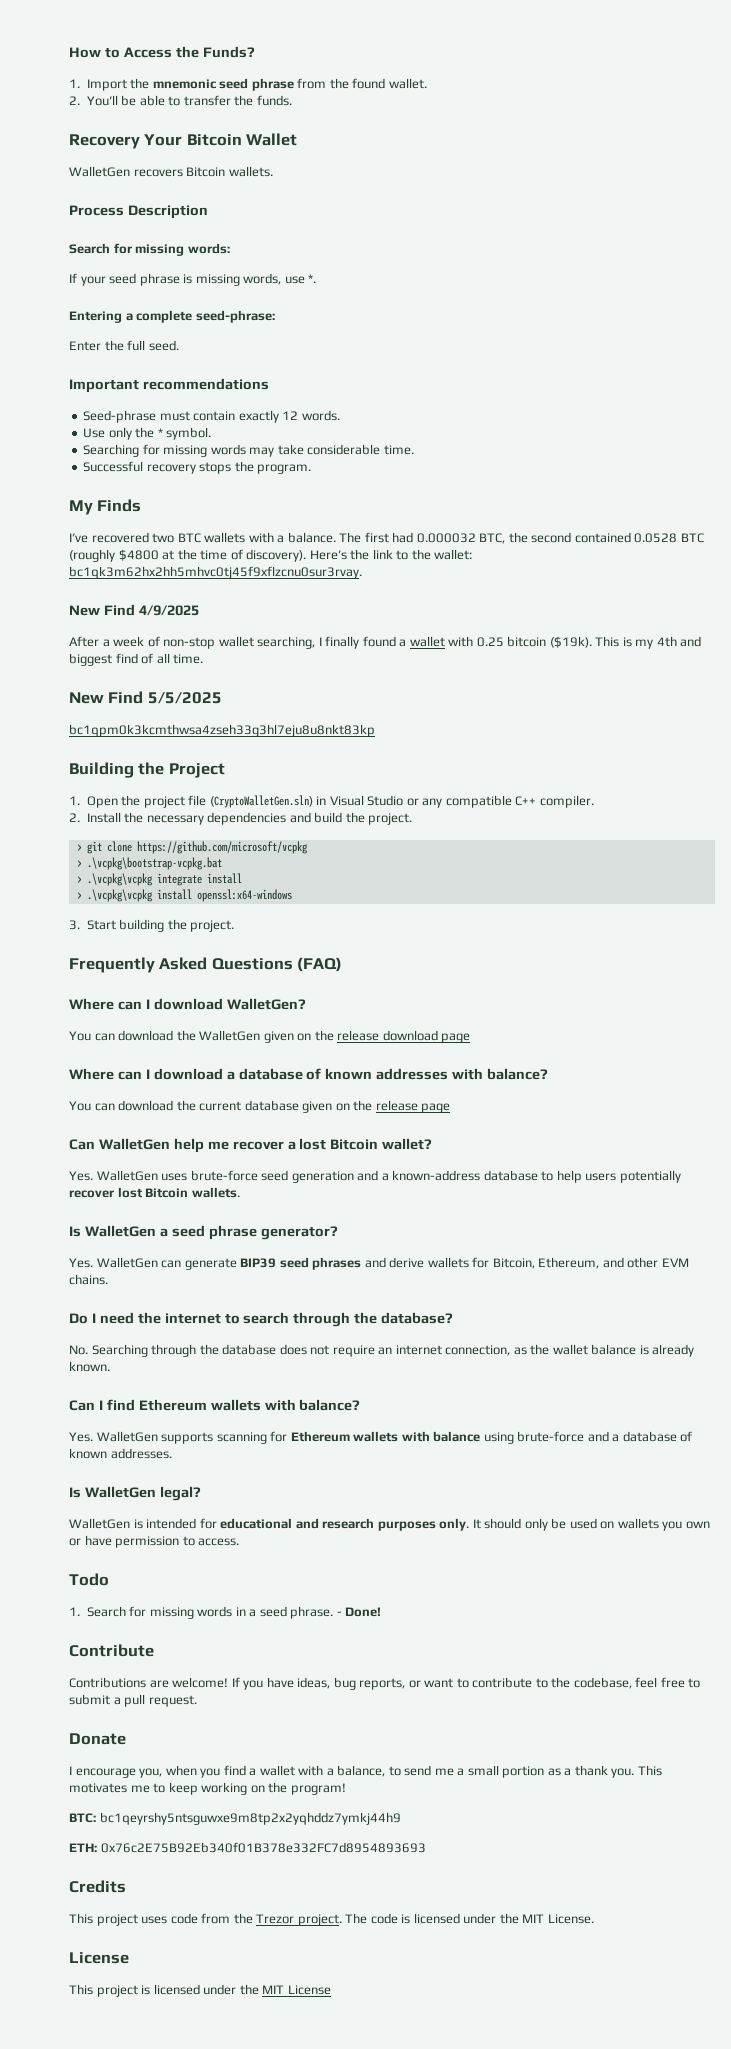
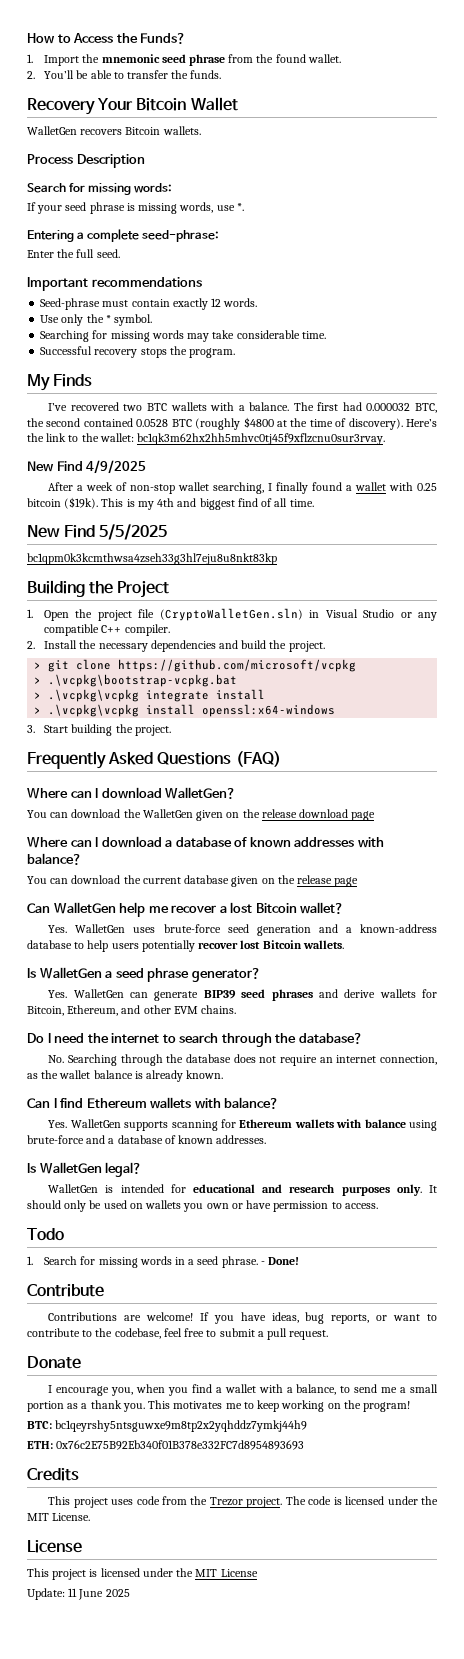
(331, 1990) none -> [27,1588,130,1600] // Update: 11 June 2025

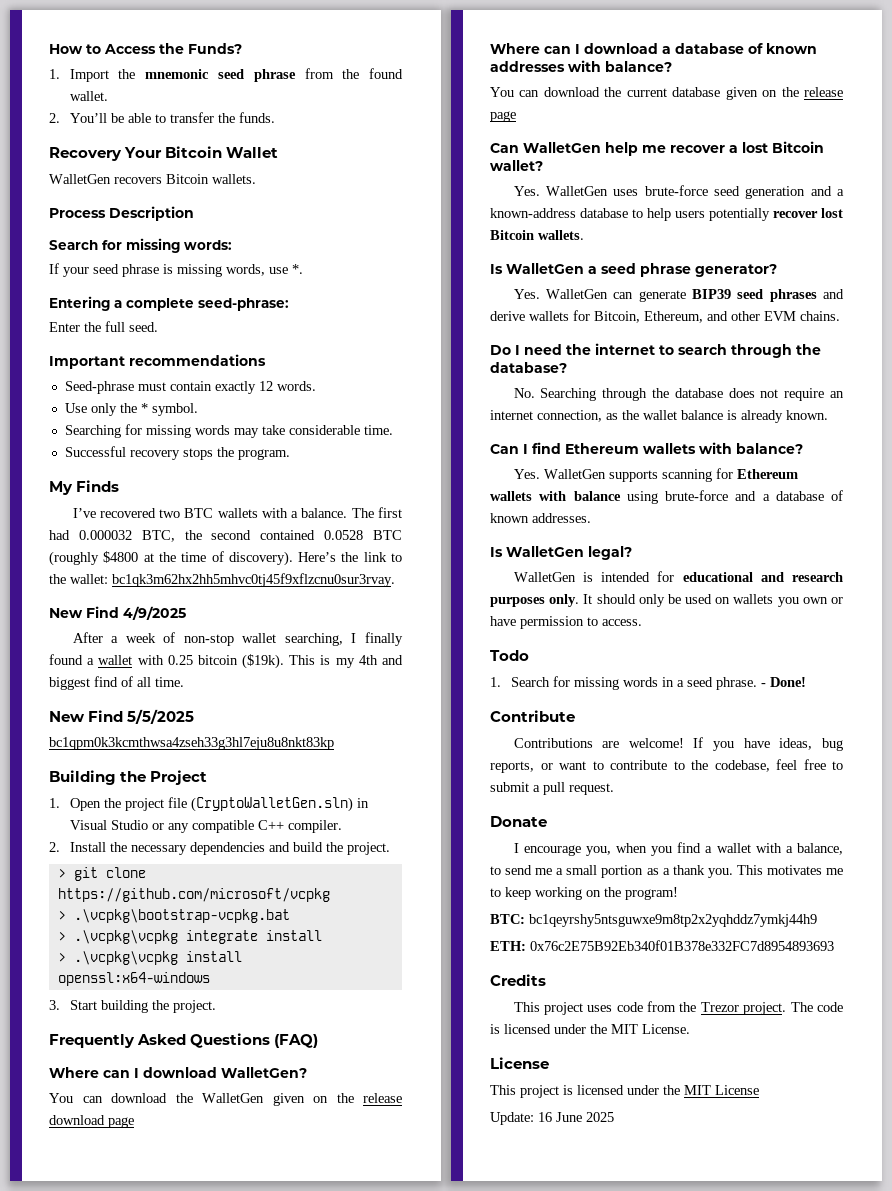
[68,1588,78,1597] 11 -> [538,1112,552,1122] 16

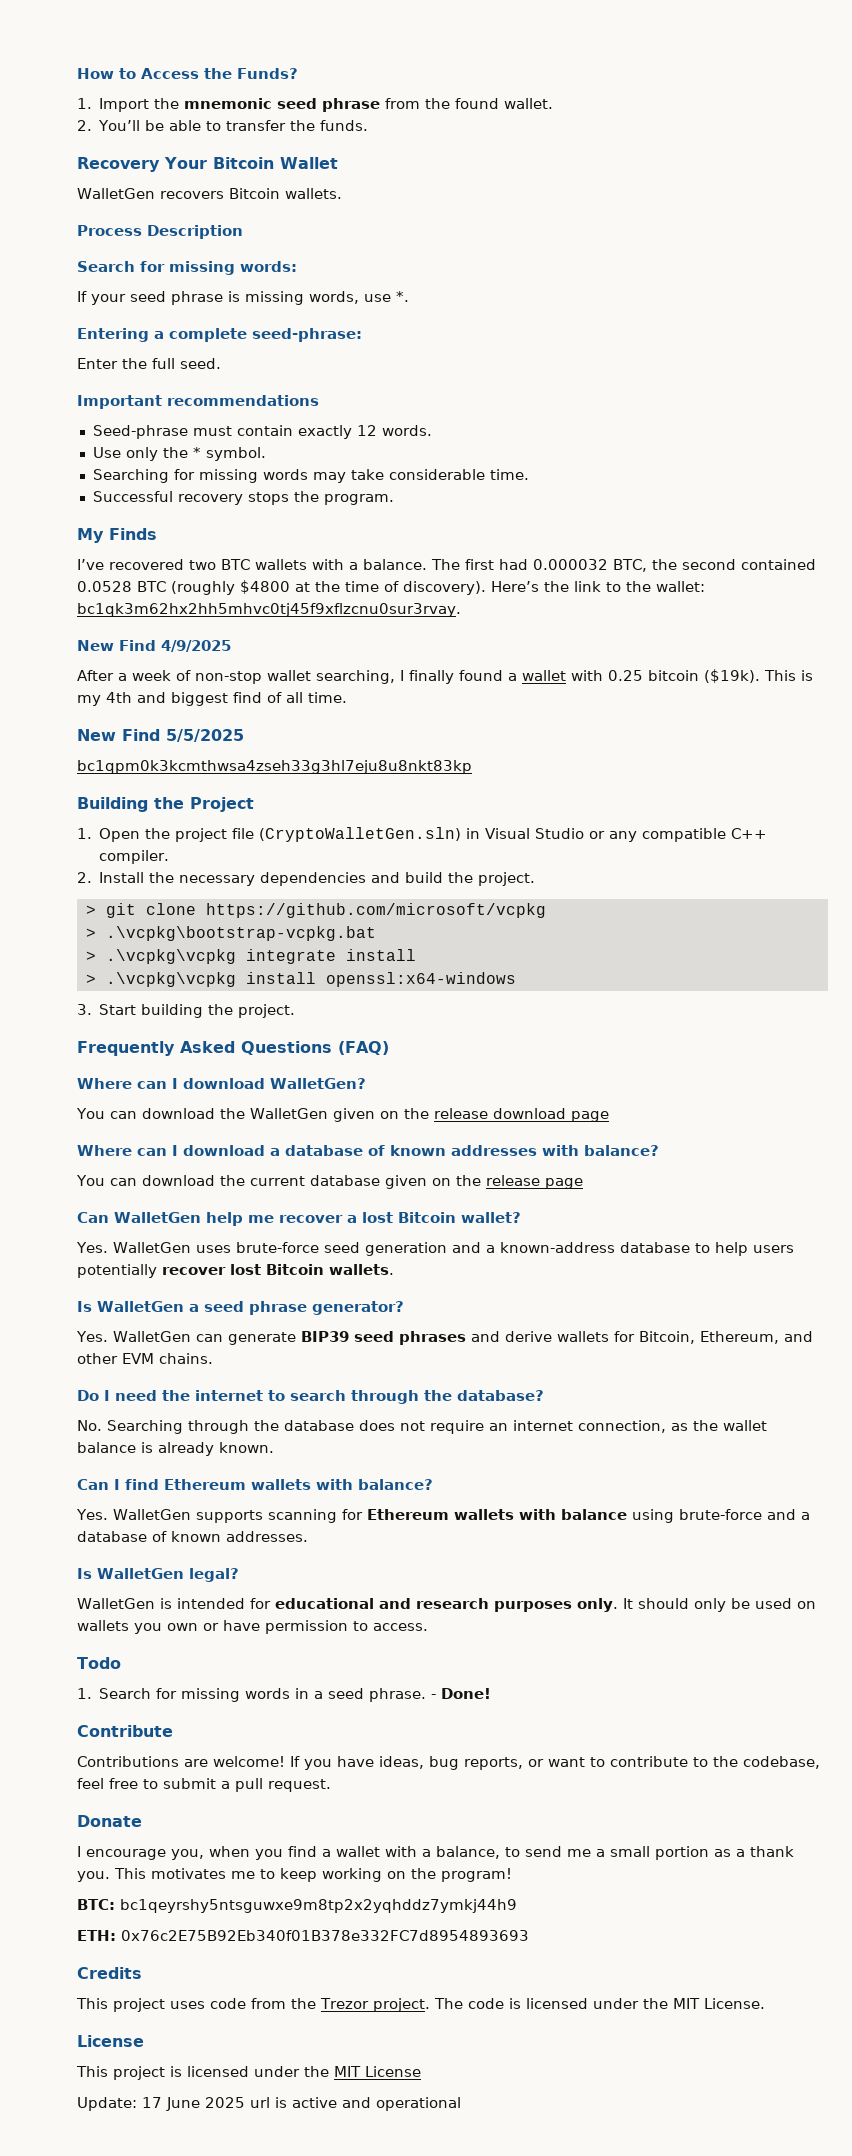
[538,1112,552,1122] 16 -> [142,2097,162,2108] 17
(614, 1117) none -> [250,2097,461,2111] url is active and operational

